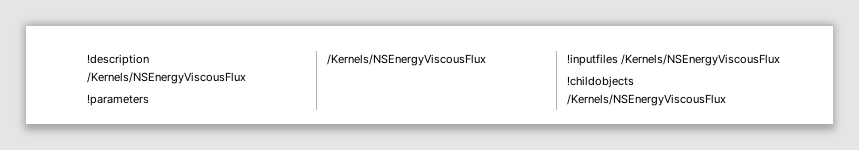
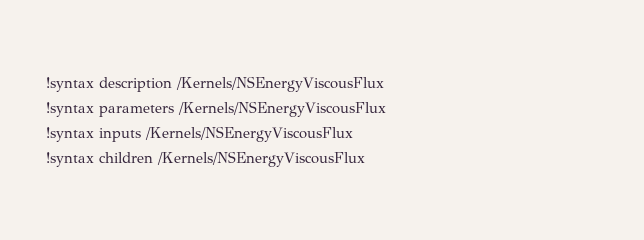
[87,54,149,66] [87,72,246,84] [87,94,149,106] [327,54,486,66] [567,54,781,66] [567,76,634,88] !description /Kernels/NSEnergyViscousFlux // !parameters /Kernels/NSEnergyViscousFlux // !inputfiles /Kernels/NSEnergyViscousFlux // !childobjects -> [46,76,384,92] [46,101,386,117] [46,126,353,142] [46,152,153,167] !syntax description /Kernels/NSEnergyViscousFlux // !syntax parameters /Kernels/NSEnergyViscousFlux // !syntax inputs /Kernels/NSEnergyViscousFlux // !syntax children

